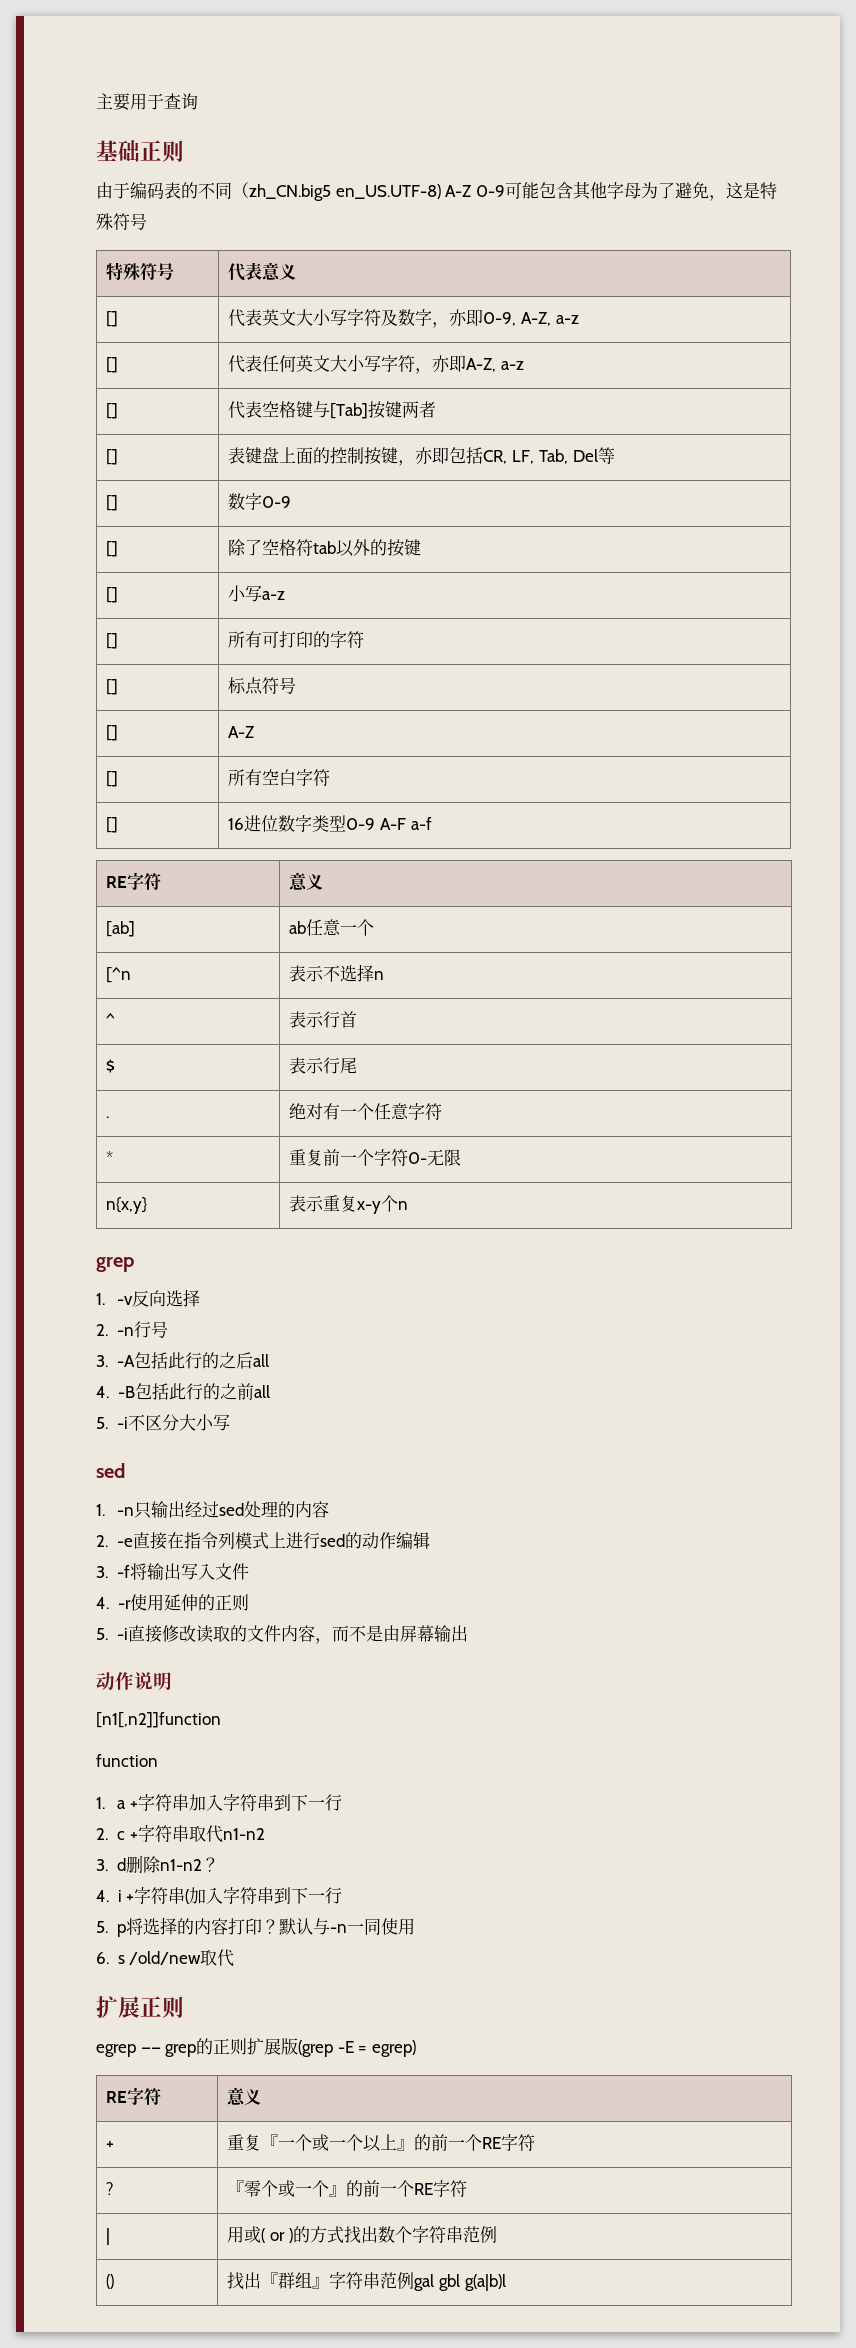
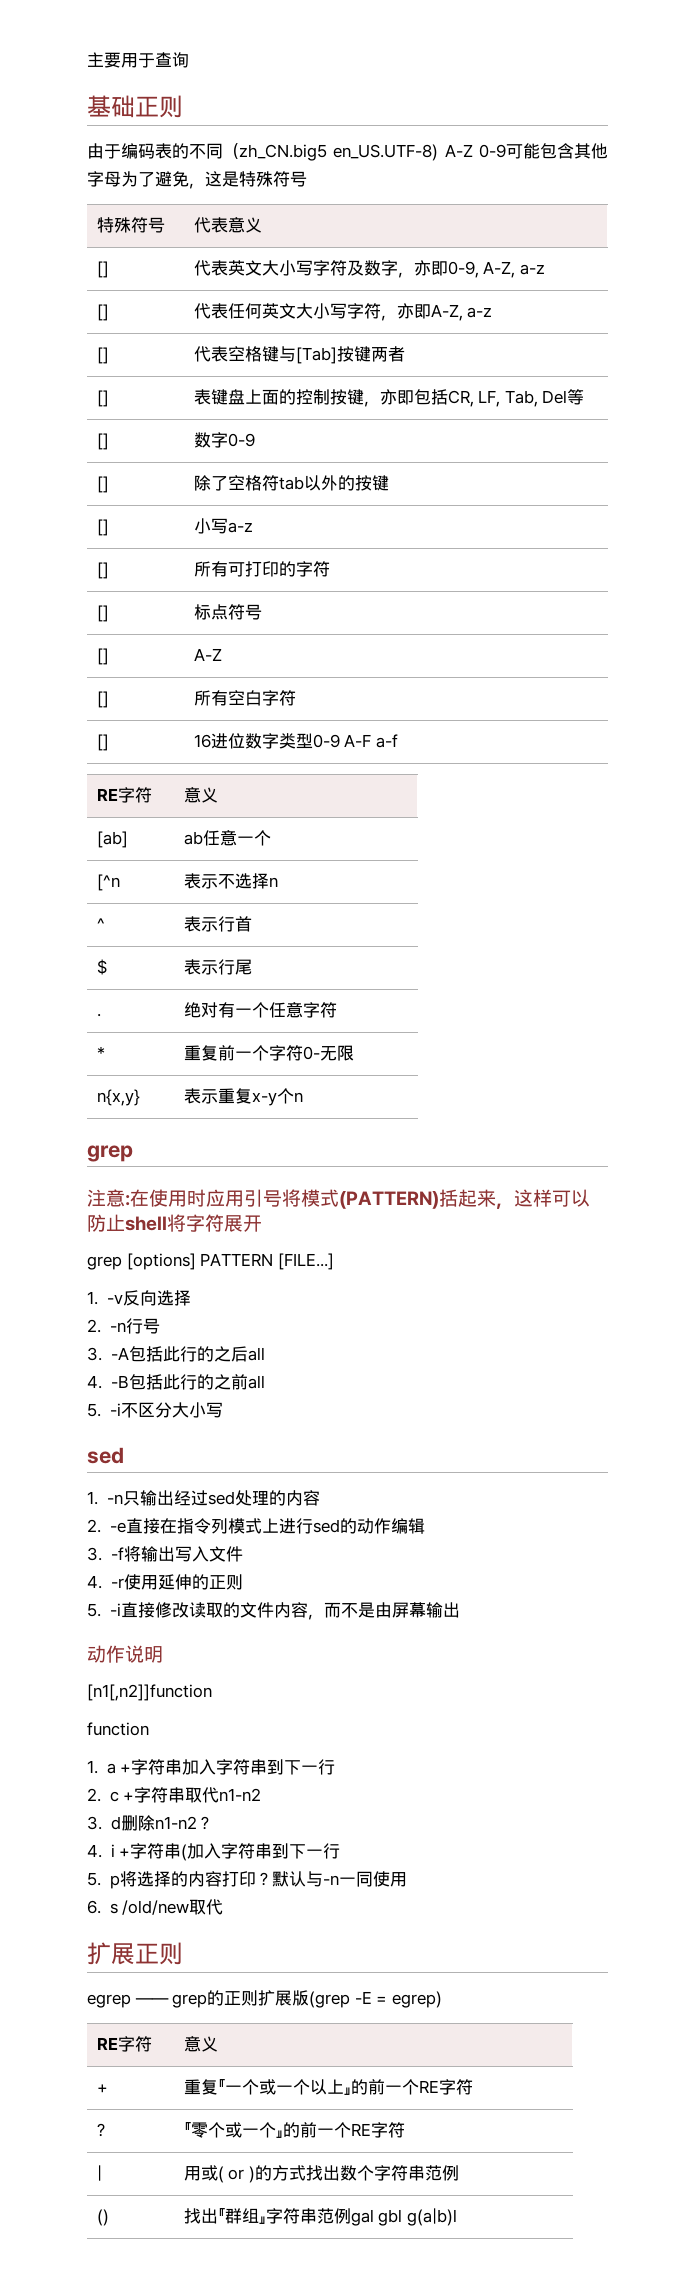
(134, 1264) none -> [87,1189,590,1209] [87,1214,262,1232] [87,1253,334,1270] // 注意:在使用时应用引号将模式(PATTERN)括起来，这样可以防止shell将字符展开 // grep [options] PATTERN [FILE...]

